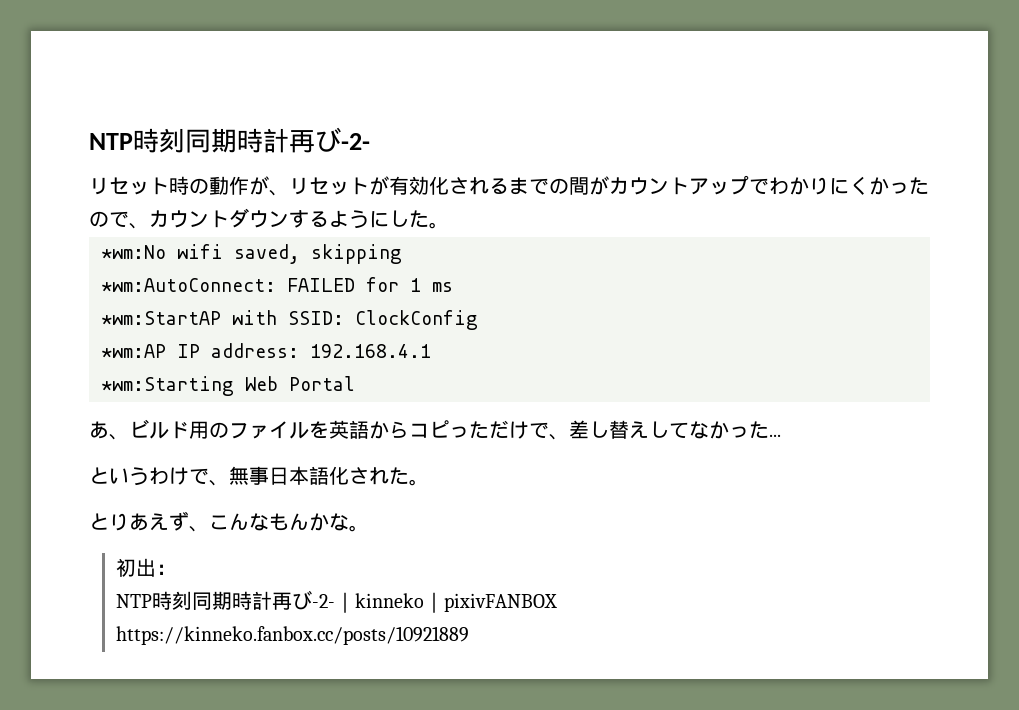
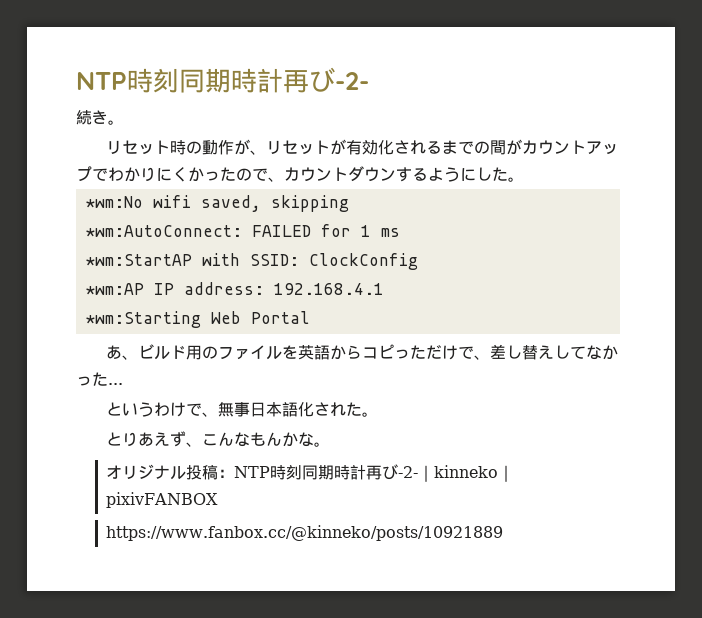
[89,127,370,153] NTP時刻同期時計再び-2- -> [76,67,369,93] [76,110,124,125] NTP時刻同期時計再び-2- // 続き。
[116,558,157,577] 初出 -> [106,464,219,480] オリジナル投稿
(177, 569) // -> (235, 473) none
[116,626,470,645] https://kinneko.fanbox.cc/posts/10921889 -> [106,525,504,541] https://www.fanbox.cc/@kinneko/posts/10921889

